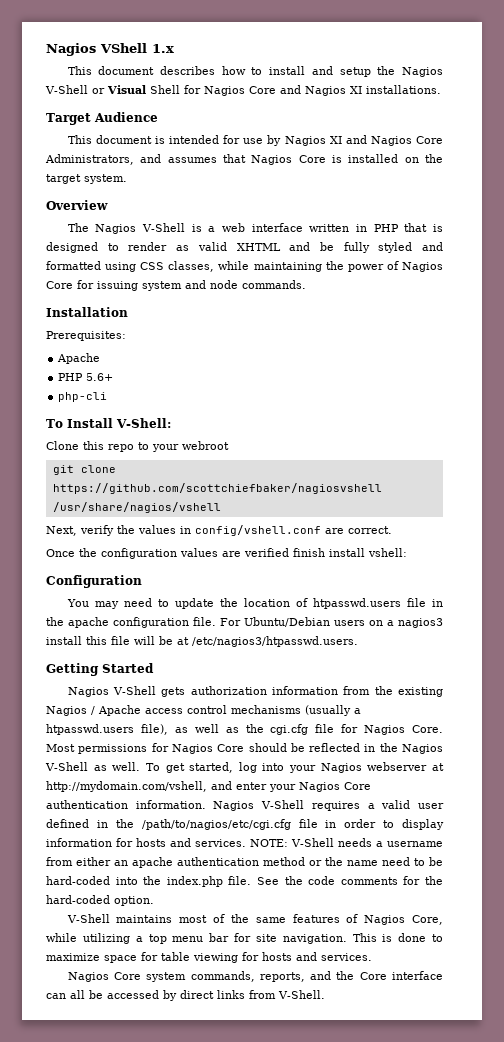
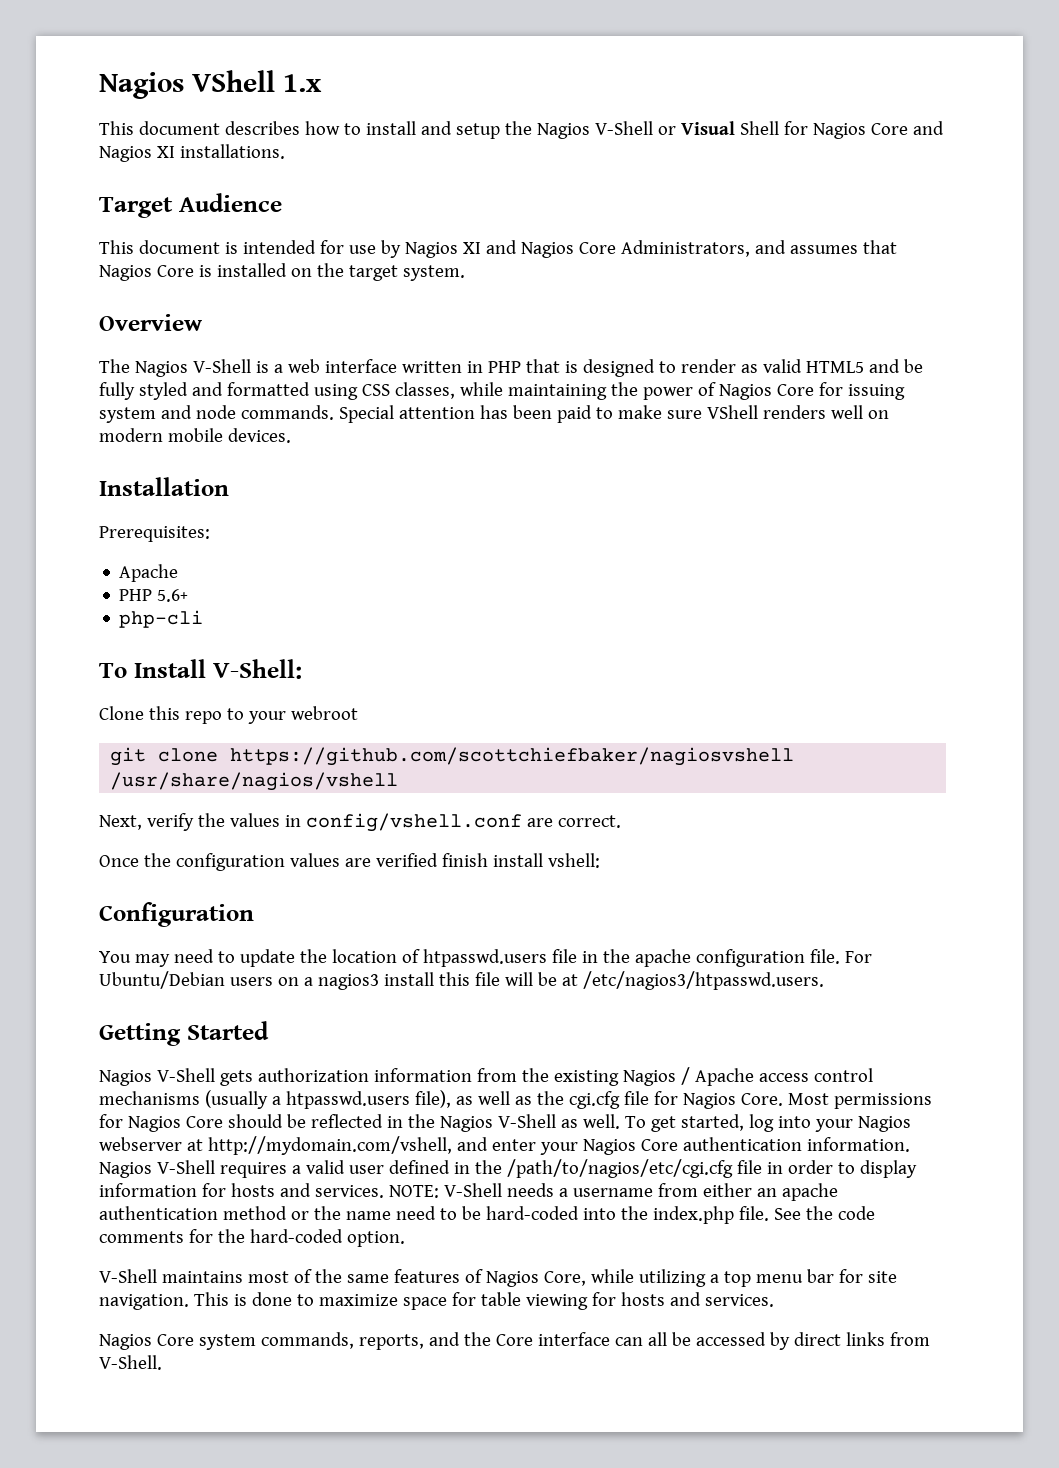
[236,243,281,251] XHTML -> [805,361,864,373] HTML5
(306, 284) none -> [338,405,889,423] [99,428,291,443] Special attention has been paid to make sure VShell renders well on modern mobile devices.

